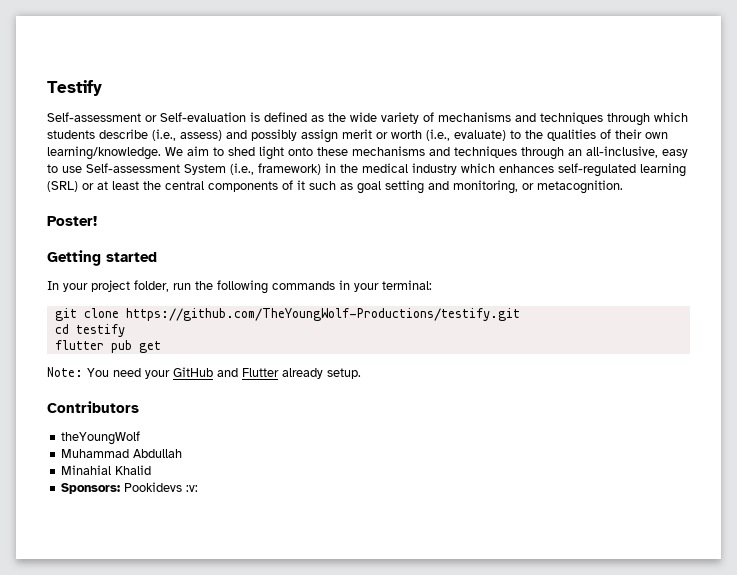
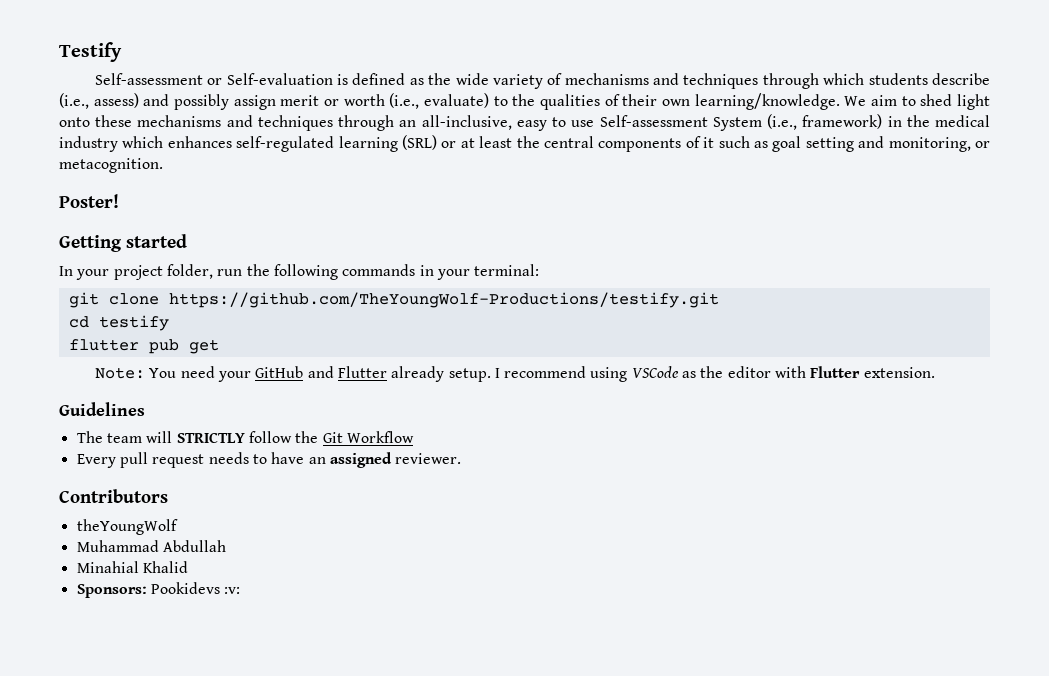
(361, 373) none -> [494,366,935,382] [59,402,145,416] [76,431,414,443] [76,452,462,468] I recommend using VSCode as the editor with Flutter extension. // Guidelines // The team will STRICTLY follow the Git Workflow // Every pull request needs to have an assigned reviewer.

